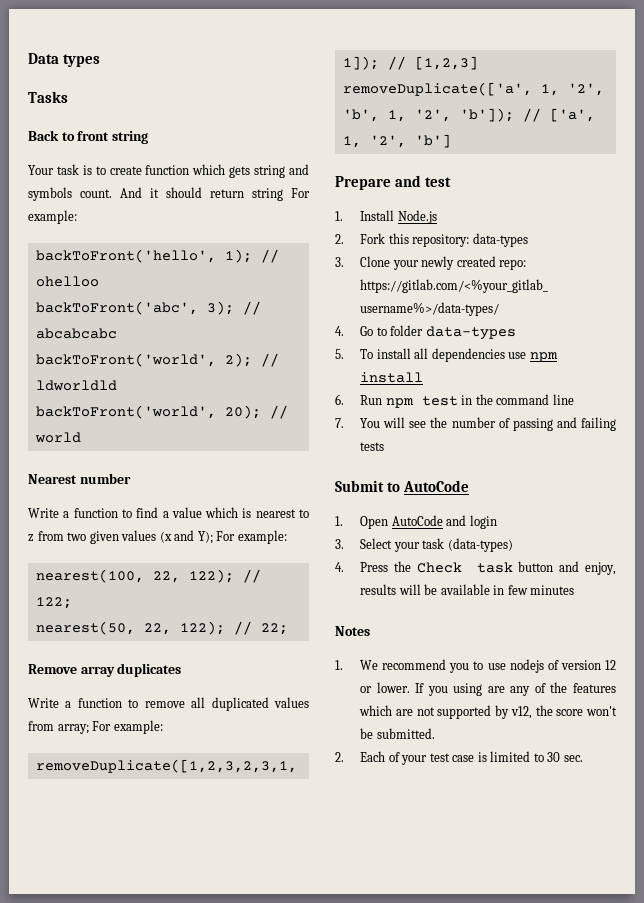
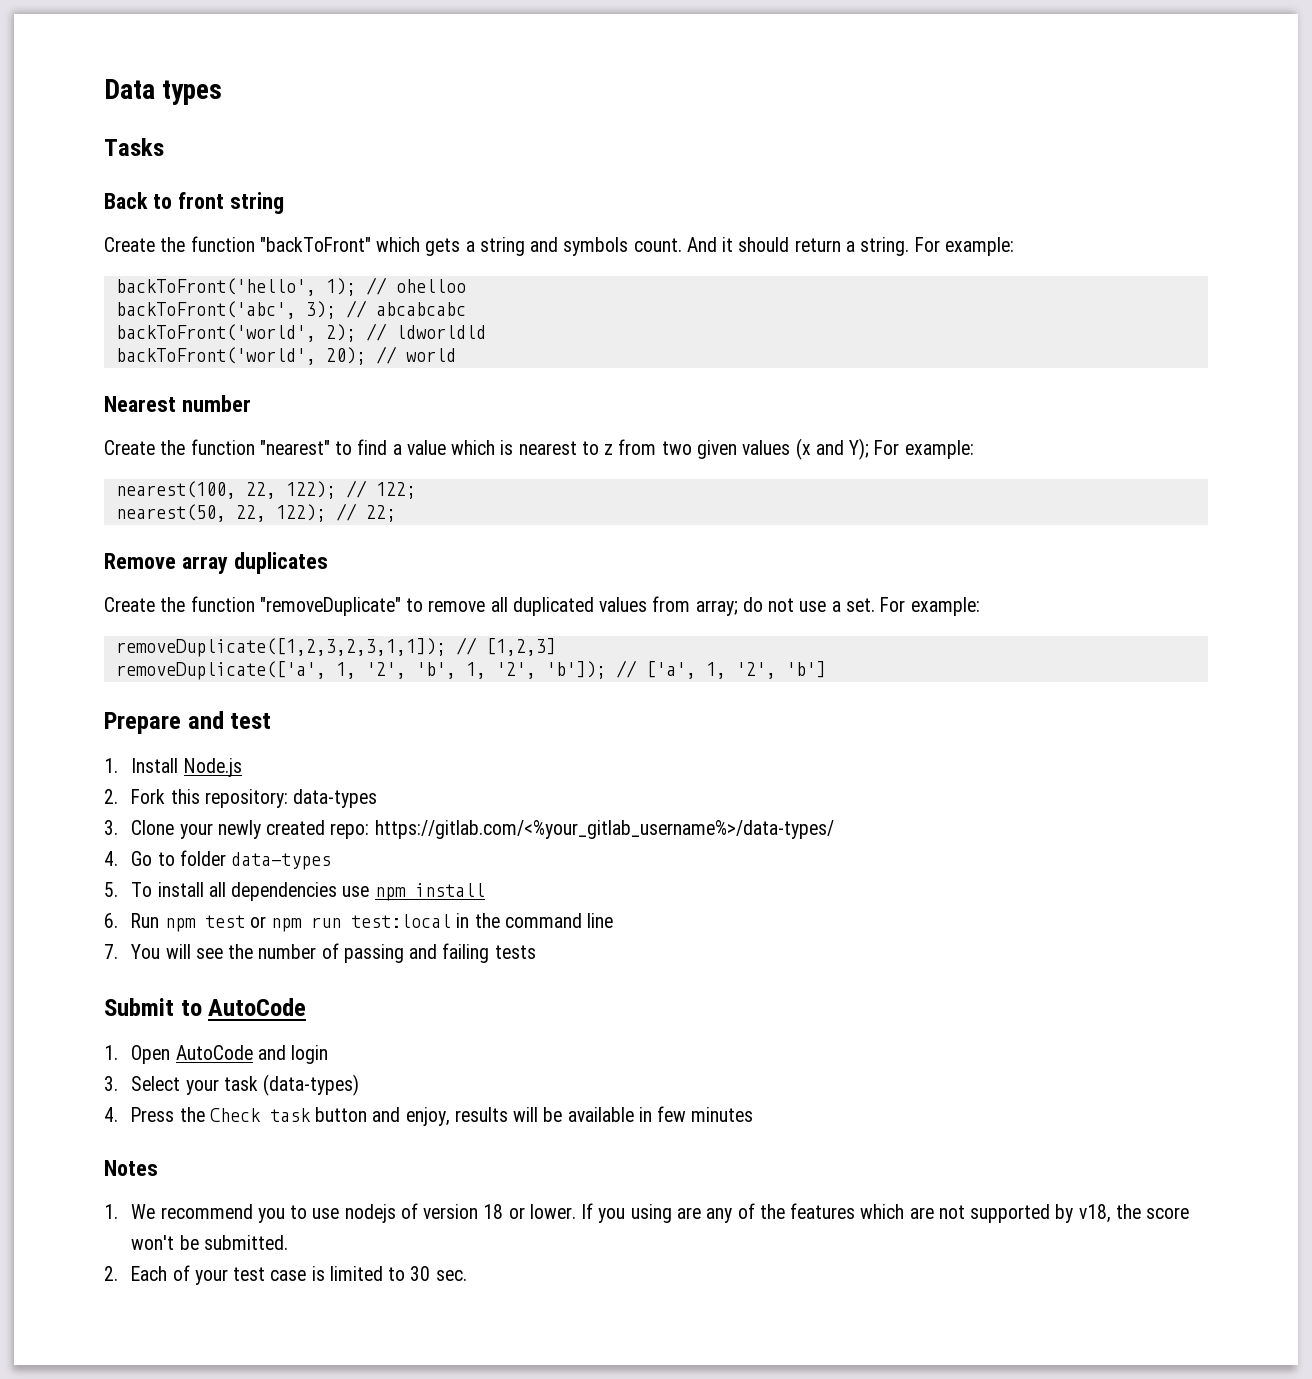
[28,164,190,175] Your task is to create function -> [104,236,371,252] Create the function "backToFront"
(251, 172) none -> [465,241,475,252] a
[252,188,283,201] string -> [845,237,910,256] a string.
[28,508,118,518] Write a function -> [104,439,330,455] Create the function "nearest"
[28,698,122,708] Write a function -> [104,596,401,616] Create the function "removeDuplicate"
(89, 729) none -> [742,597,875,612] do not use a set.
(458, 401) none -> [249,914,452,932] or npm run test:local
[605,660,616,670] 12 -> [483,1204,504,1219] 18
[510,706,532,719] v12, -> [1078,1204,1111,1223] v18,

